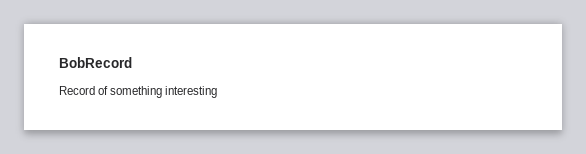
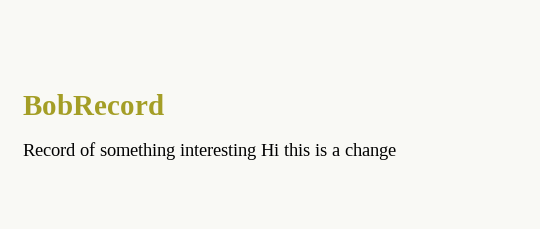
(218, 92) none -> [261,143,396,160] Hi this is a change

